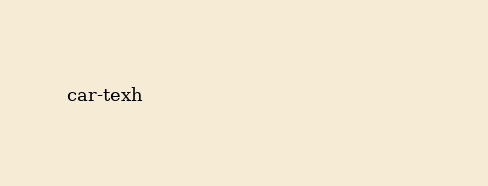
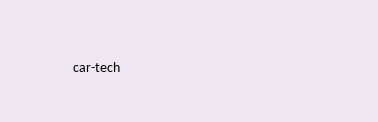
[67,87,143,101] car-texh -> [73,62,120,72] car-tech

